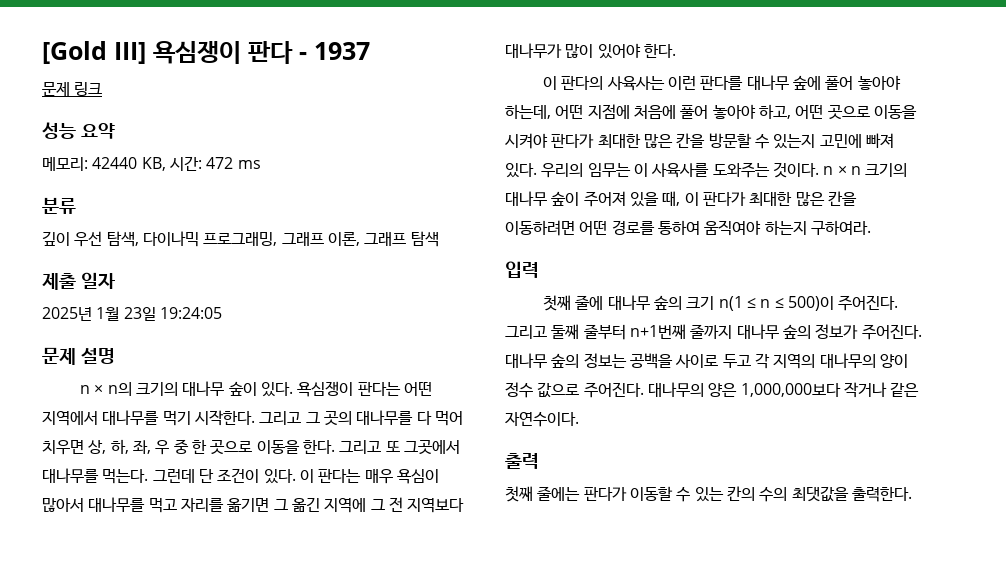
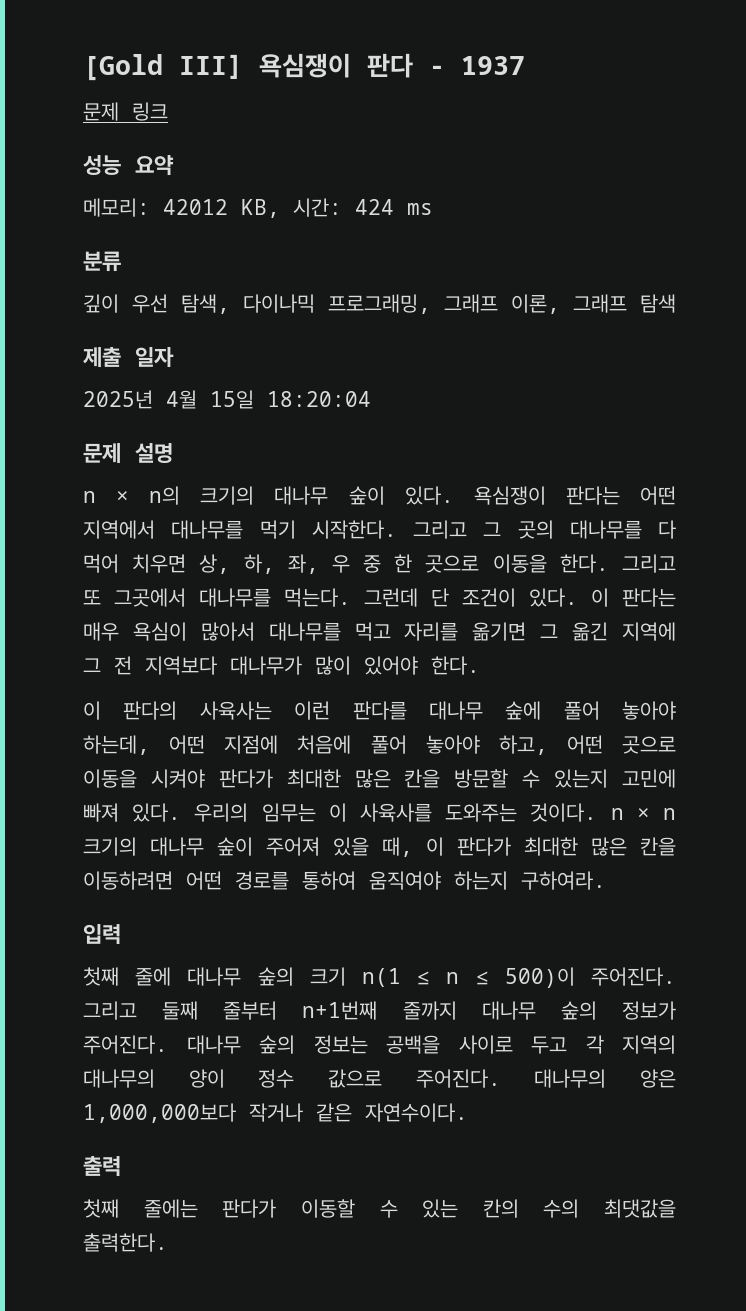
[92,157,138,169] 42440 -> [163,199,228,215] 42012
[206,157,234,169] 472 -> [355,199,394,215] 424
[96,306,222,321] 1월 23일 19:24:05 -> [166,390,371,409] 4월 15일 18:20:04

